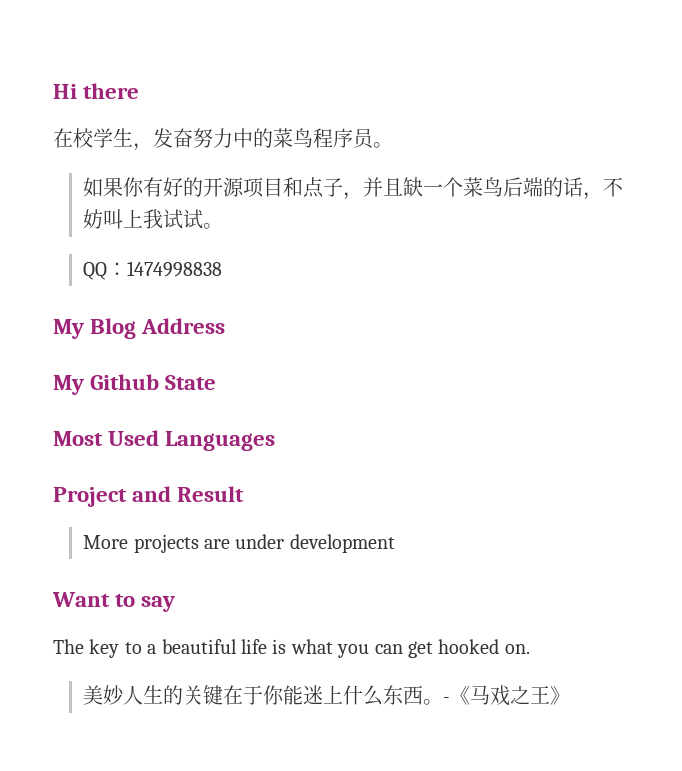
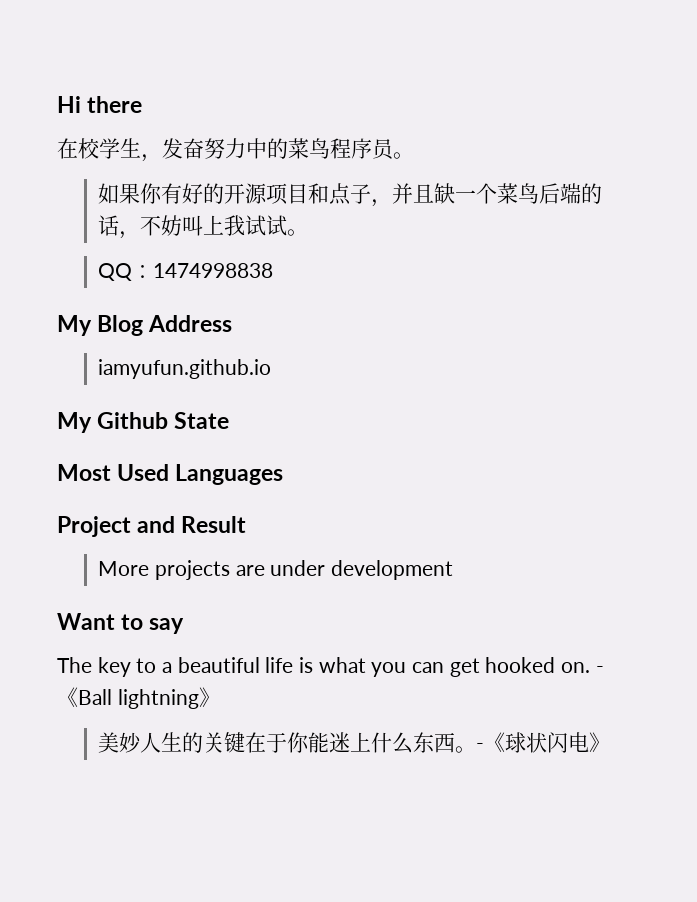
(226, 326) none -> [98,359,272,379] // iamyufun.github.io
(530, 649) none -> [595,666,604,673] [57,687,220,709] -《Ball lightning》
[470,685,551,706] 马戏之王 -> [505,732,590,753] 球状闪电

